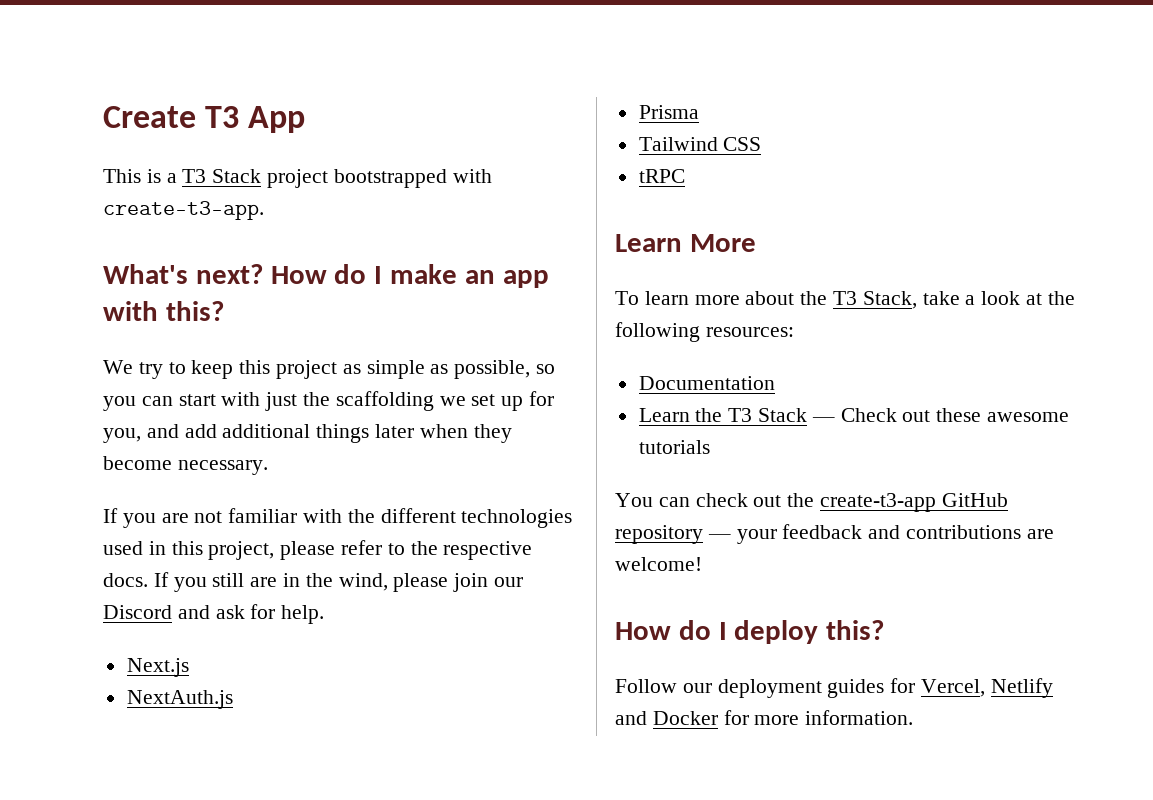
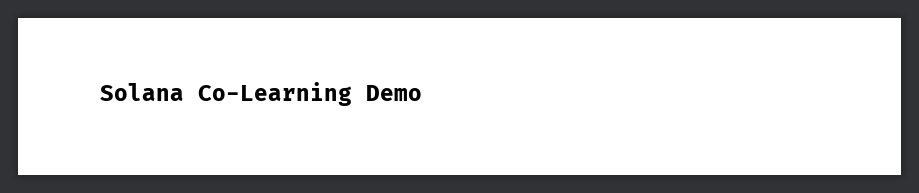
[103,106,306,133] [103,169,492,188] [103,201,264,220] [103,264,549,288] [103,301,224,321] [103,360,556,379] [103,391,555,411] [103,424,512,443] [103,456,268,475] [103,508,573,528] [103,540,533,560] [103,572,524,592] [103,604,325,624] [126,658,189,677] [126,690,233,709] [638,105,699,119] [638,137,762,151] [638,169,685,183] [615,234,756,252] [615,291,1075,309] [615,322,794,342] [638,376,775,390] [638,408,1070,422] [638,440,710,454] [615,493,1008,512] [615,524,1054,544] [615,557,702,571] [615,620,885,644] [615,678,1053,698] [615,710,914,725] Create T3 App // This is a T3 Stack project bootstrapped with create-t3-app. // What's next? How do I make an app with this? // We try to keep this project as simple as possible, so you can start with just the scaffolding we set up for you, and add additional things later when they become necessary. // If you are not familiar with the different technologies used in this project, please refer to the respective docs. If you still are in the wind, please join our Discord and ask for help. // Next.js // NextAuth.js // Prisma // Tailwind CSS // tRPC // Learn More // To learn more about the T3 Stack, take a look at the following resources: // Documentation // Learn the T3 Stack — Check out these awesome tutorials // You can check out the create-t3-app GitHub repository — your feedback and contributions are welcome! // How do I deploy this? // Follow our deployment guides for Vercel, Netlify and Docker for more information. -> [100,82,422,106] Solana Co-Learning Demo

